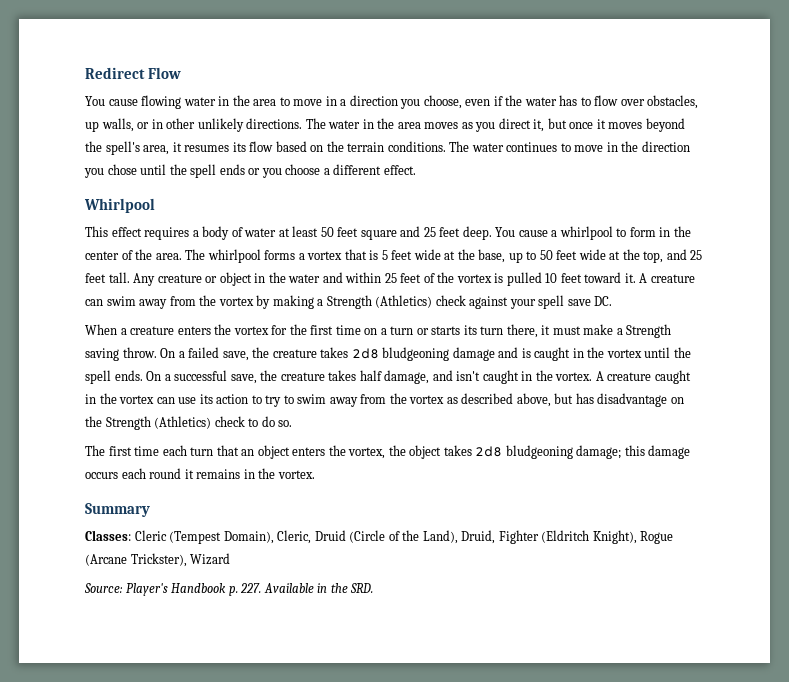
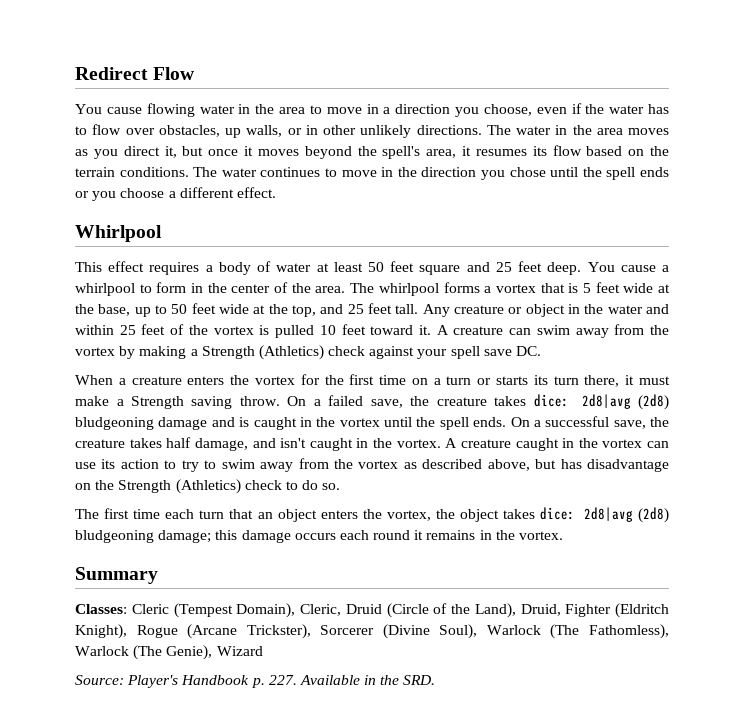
[351,348,379,359] 2d8 -> [533,394,669,410] dice: 2d8|avg (2d8)
[475,446,503,457] 2d8 -> [540,507,669,523] dice: 2d8|avg (2d8)
(187, 560) none -> [320,624,669,639] [75,645,213,660] Sorcerer (Divine Soul), Warlock (The Fathomless), Warlock (The Genie),

